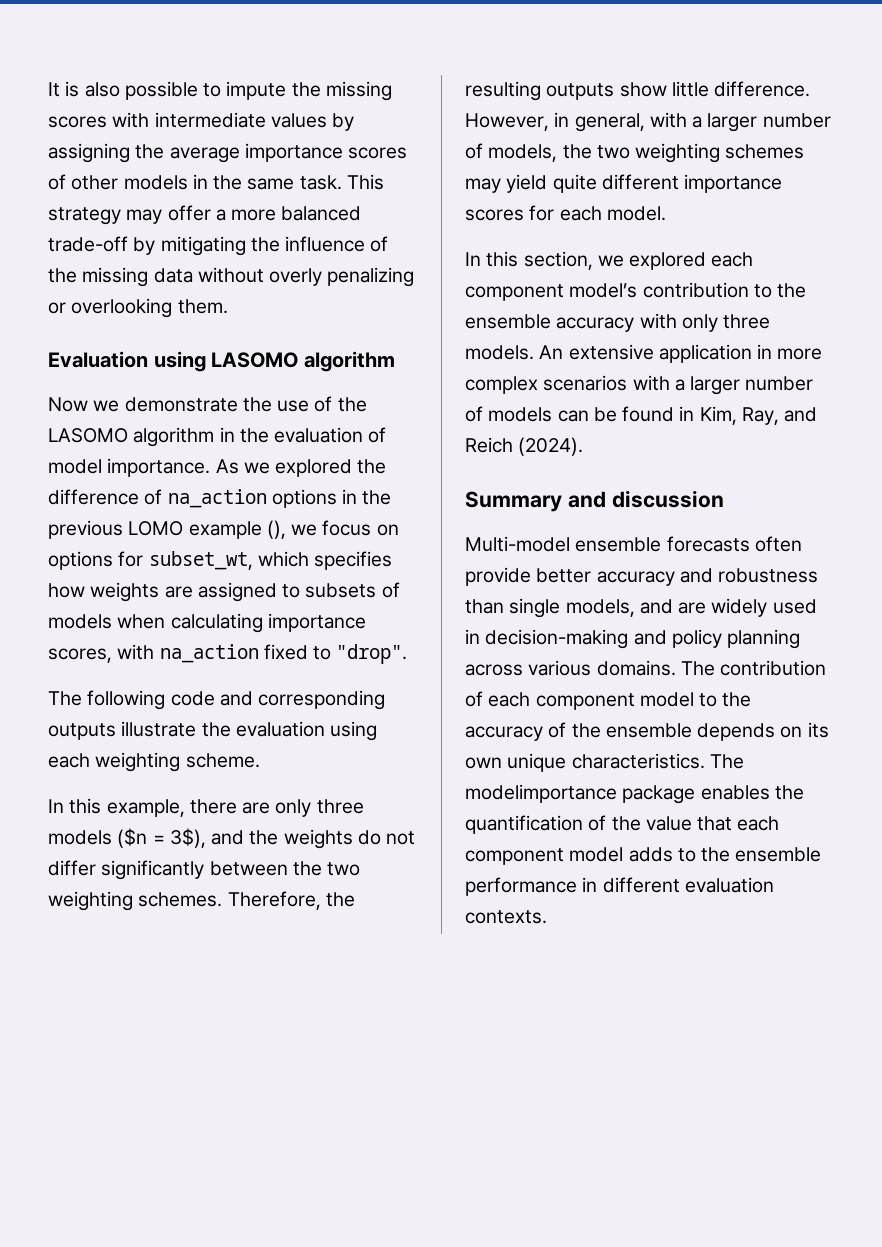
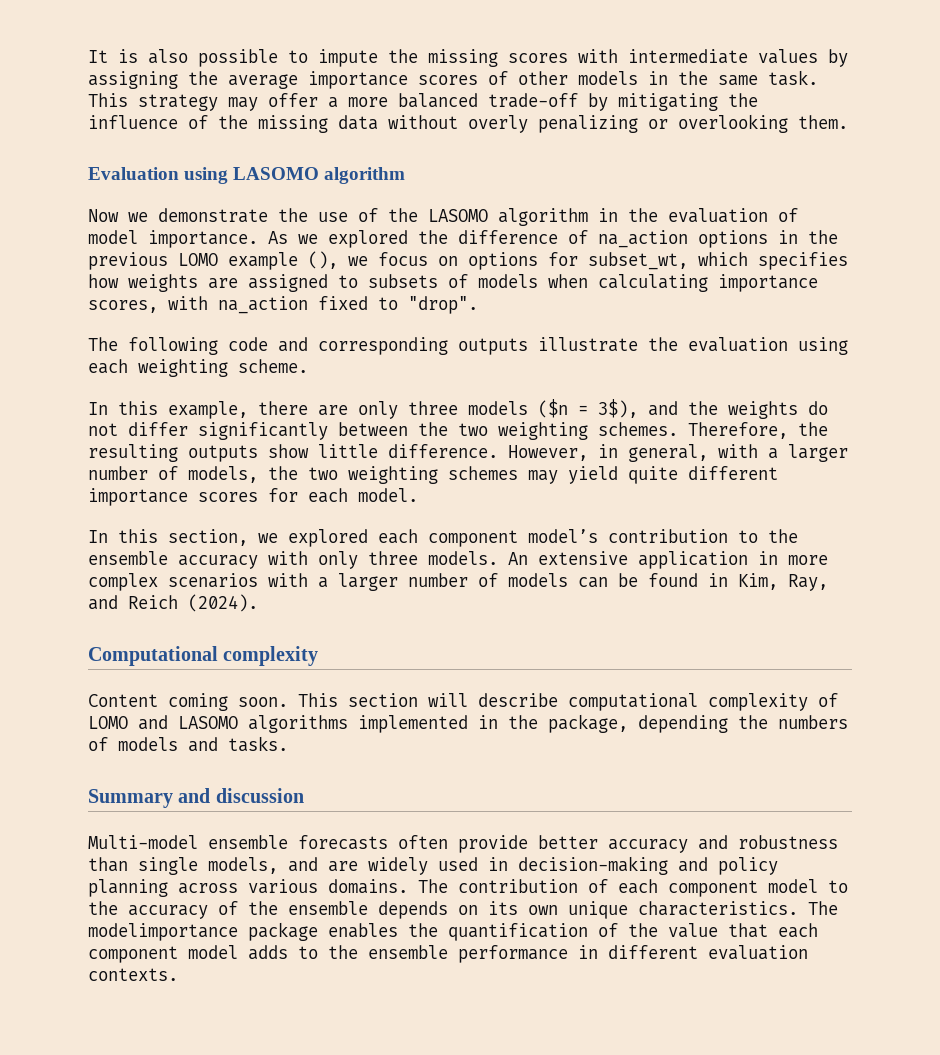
(584, 446) none -> [88,646,319,666] [88,693,838,711] [88,714,848,733] [88,736,288,752] // Computational complexity // Content coming soon. This section will describe computational complexity of LOMO and LASOMO algorithms implemented in the package, depending the numbers of models and tasks.

